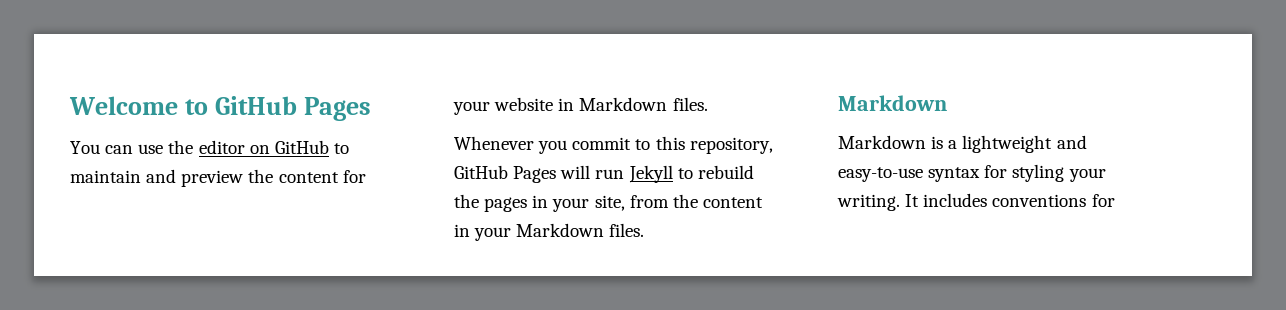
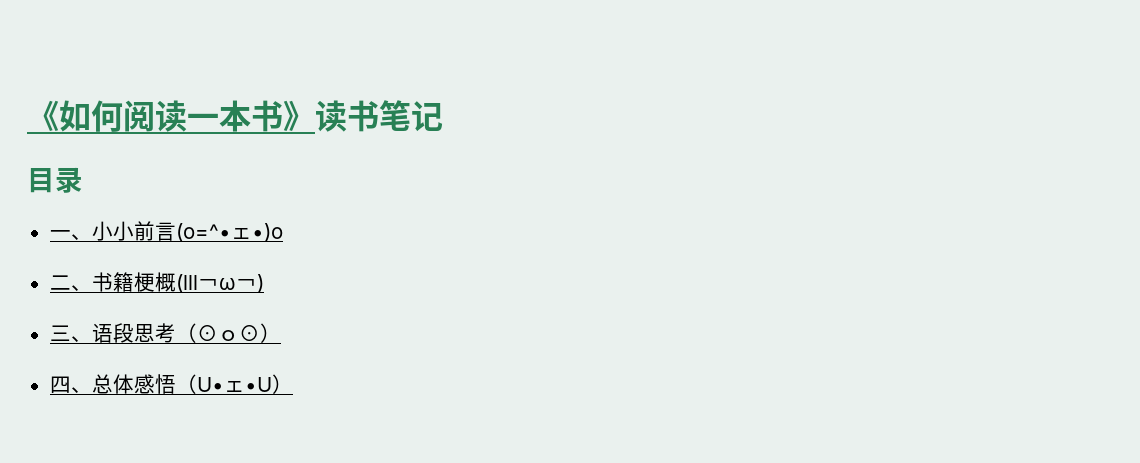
[69,96,371,121] [70,140,349,154] [70,169,366,187] [453,97,708,115] [454,136,773,154] [454,165,754,183] [454,194,763,212] [454,223,645,241] [838,95,947,111] [838,135,1087,153] [838,164,1106,182] [837,193,1115,211] Welcome to GitHub Pages // You can use the editor on GitHub to maintain and preview the content for your website in Markdown files. // Whenever you commit to this repository, GitHub Pages will run Jekyll to rebuild the pages in your site, from the content in your Markdown files. // Markdown // Markdown is a lightweight and easy-to-use syntax for styling your writing. It includes conventions for -> [27,100,443,132] [27,167,83,193] [49,221,283,242] [49,272,264,293] [49,323,281,343] [49,374,293,394] 《如何阅读一本书》读书笔记 // 目录 // 一、小小前言(o=^•ェ•)o // 二、书籍梗概(lll￢ω￢) // 三、语段思考（⊙ｏ⊙） // 四、总体感悟（U•ェ•U）

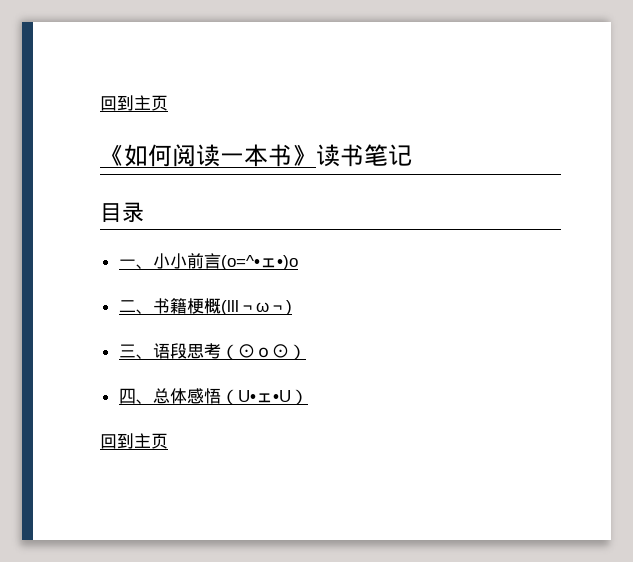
(27, 115) none -> [100,95,168,111] 回到主页 //
(293, 384) none -> [100,433,168,449] // 回到主页

